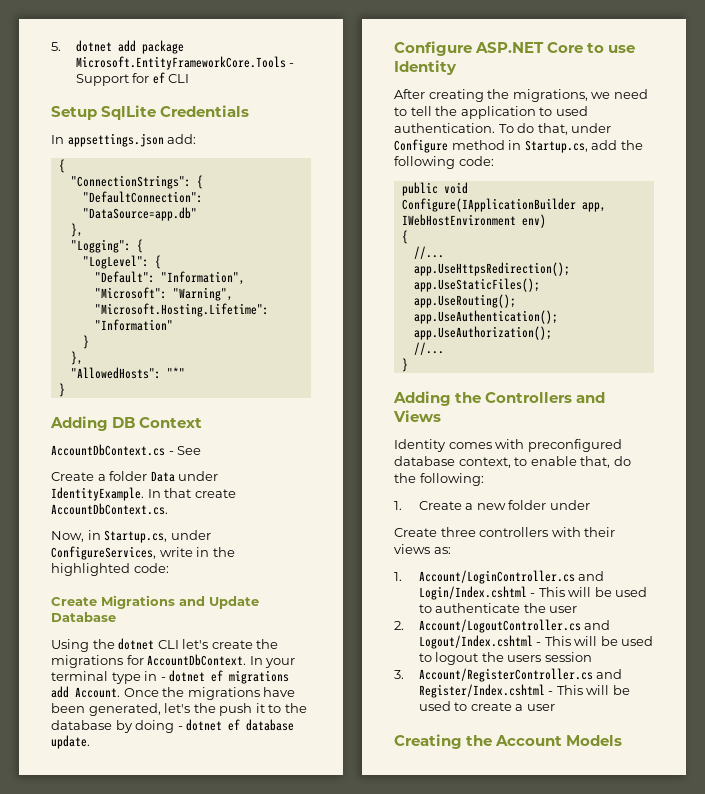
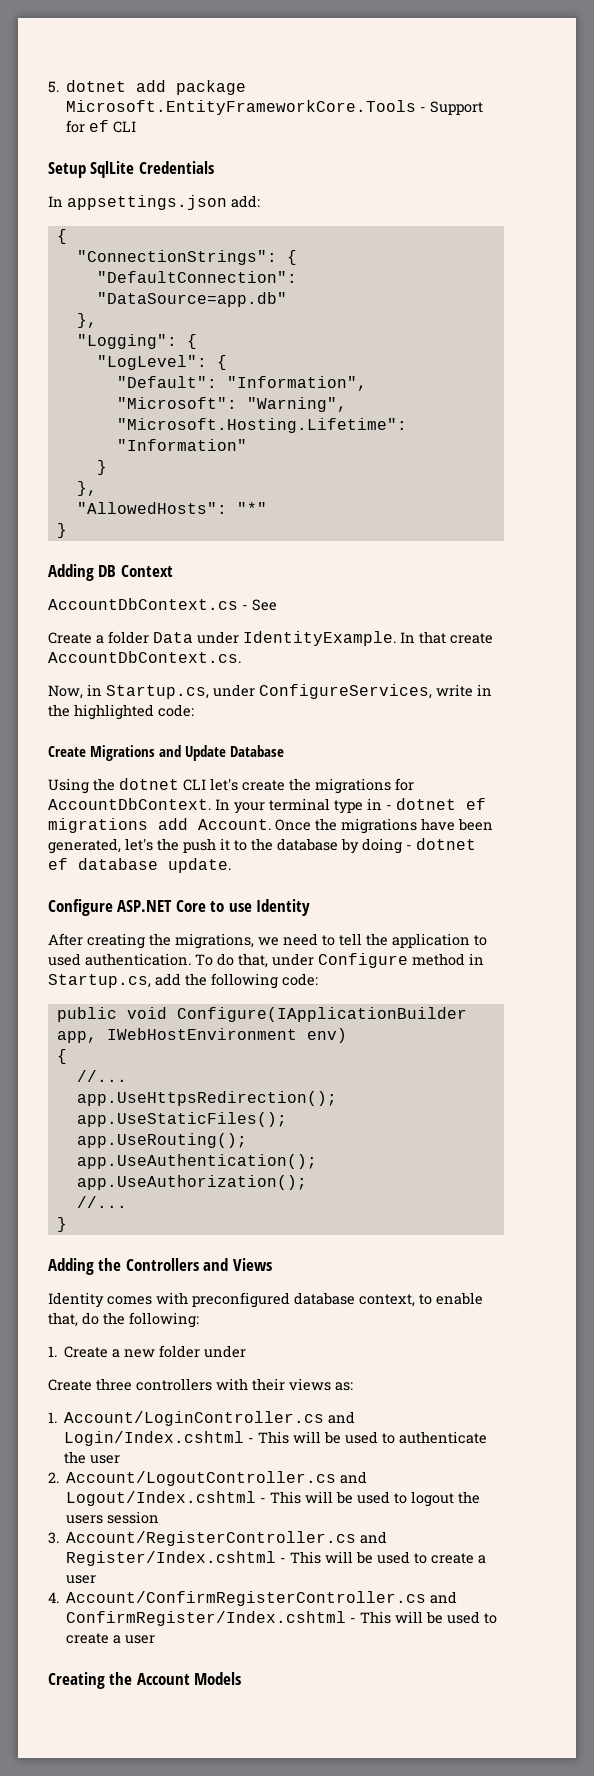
(555, 707) none -> [48,1591,458,1606] [66,1611,498,1626] [66,1633,156,1644] // 4. Account/ConfirmRegisterController.cs and ConfirmRegister/Index.cshtml - This will be used to create a user

